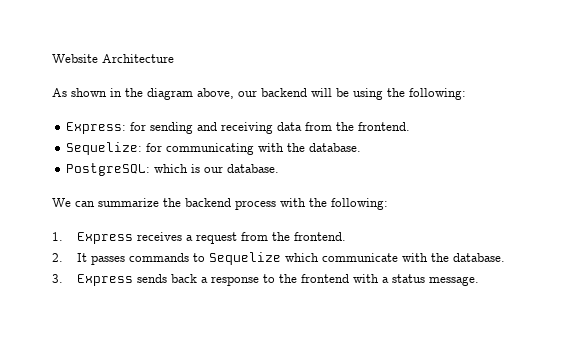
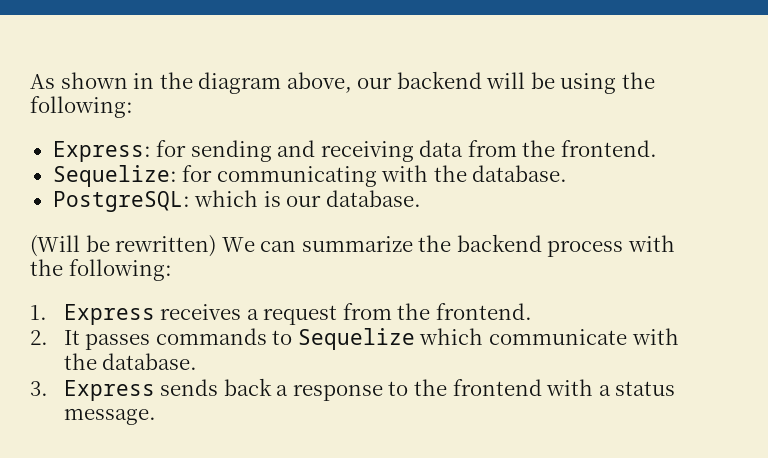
[52,54,174,63] Website Architecture // -> (30, 81) none
(280, 168) none -> [30,235,217,257] (Will be rewritten)

